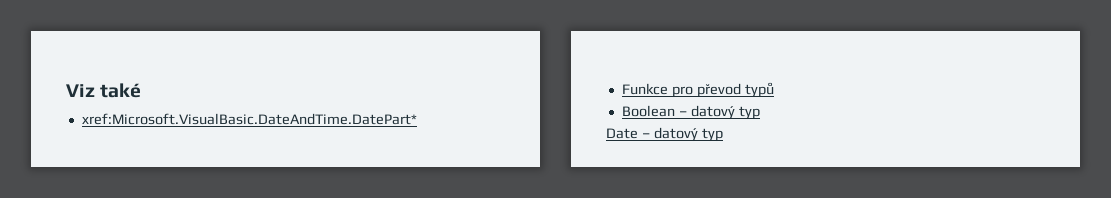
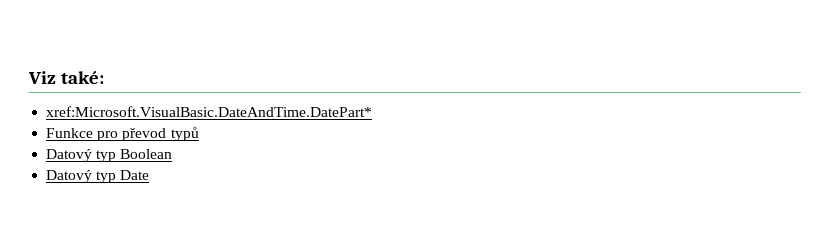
[100,83,142,98] také -> [60,71,104,84] také:
(774, 90) none -> [46,149,117,162] Datový typ
[678,105,760,120] [606,127,723,142] – datový typ // Date – datový typ -> [46,170,150,183] // Datový typ Date

